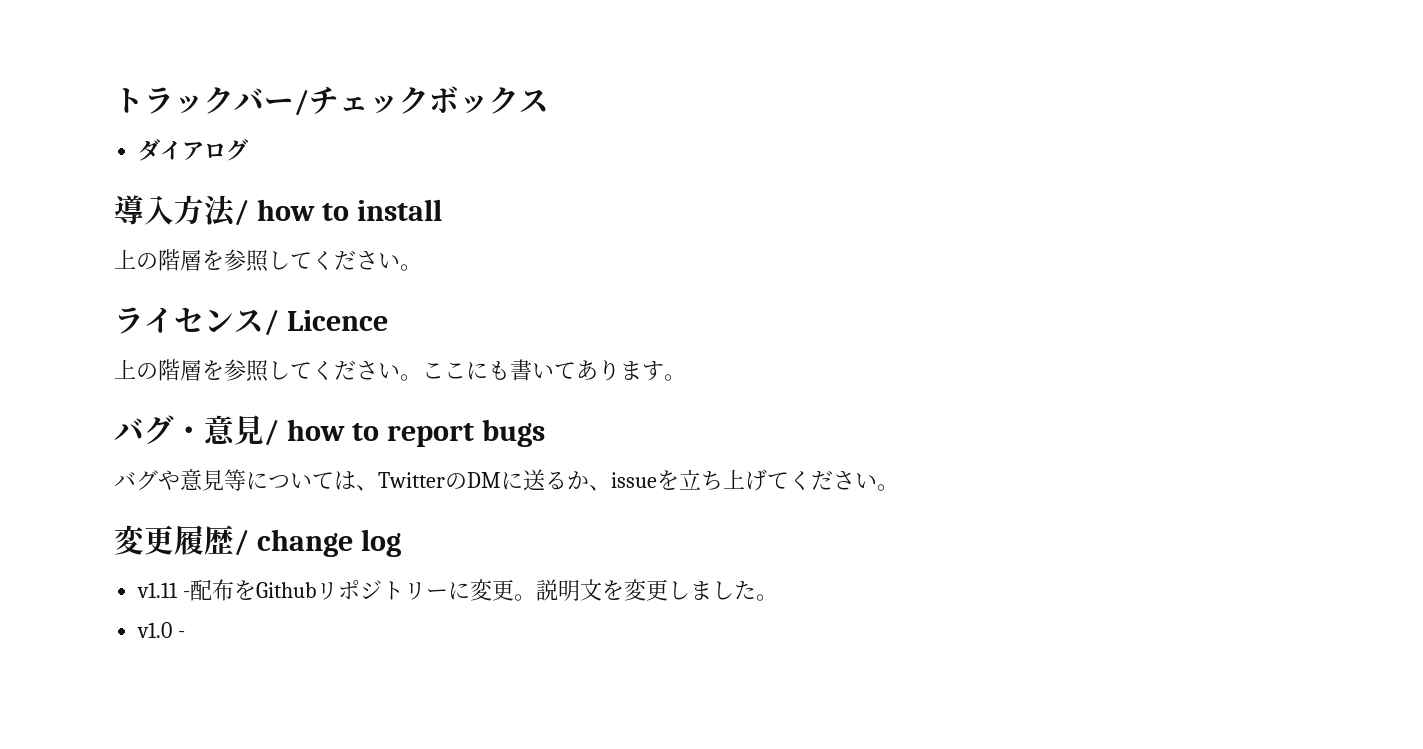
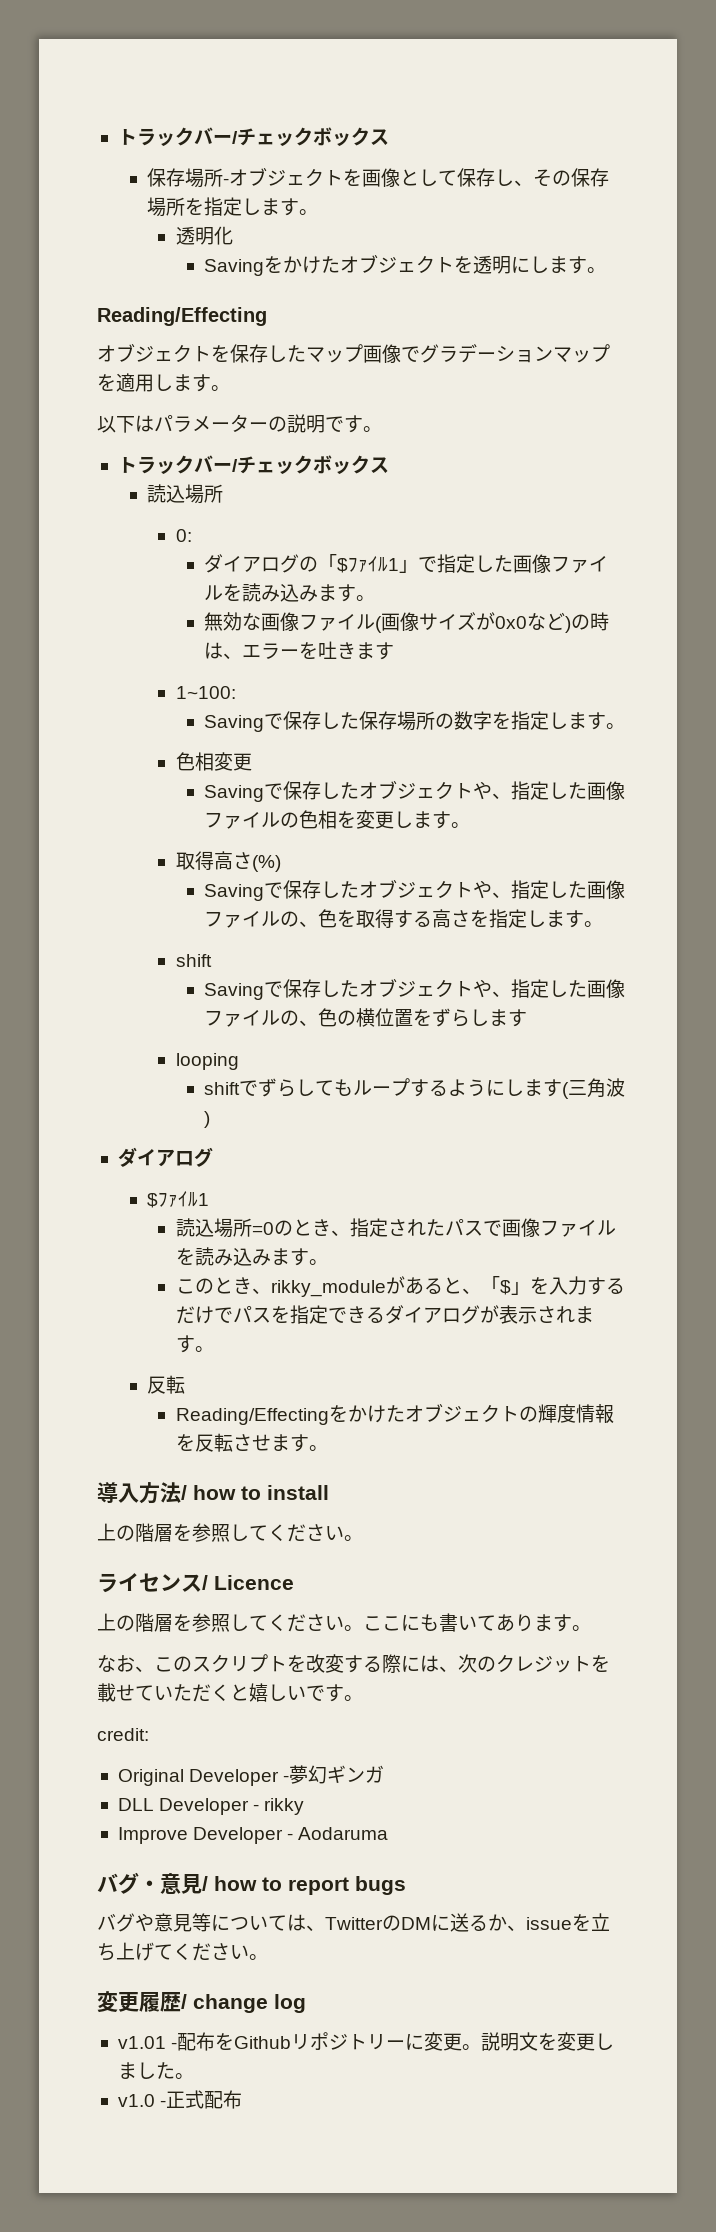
[114,86,549,116] [138,139,249,161] トラックバー/チェックボックス // ダイアログ -> [117,127,389,146] [146,167,609,188] [146,197,318,217] [175,226,233,245] [204,254,607,276] [97,307,267,326] [97,343,610,363] [97,373,230,392] [97,414,382,433] [117,455,389,474] [146,484,223,504] [175,529,192,542] [204,554,609,573] [204,583,376,602] [204,612,610,633] [204,641,395,660] [175,686,236,699] [204,711,626,732] [175,752,252,771] [204,780,626,802] [204,810,471,829] [175,851,281,872] [204,879,626,901] [204,909,604,928] [175,954,212,967] [204,978,626,1000] [204,1008,528,1027] [175,1053,239,1070] [204,1078,626,1099] [204,1111,211,1128] [117,1147,213,1167] [146,1191,209,1208] [175,1218,616,1238] [175,1247,328,1266] [175,1276,625,1297] [175,1305,594,1324] [175,1335,214,1353] [146,1375,185,1394] [175,1403,614,1425] [175,1433,328,1452] トラックバー/チェックボックス // 保存場所-オブジェクトを画像として保存し、その保存場所を指定します。 // 透明化 // Savingをかけたオブジェクトを透明にします。 // Reading/Effecting // オブジェクトを保存したマップ画像でグラデーションマップを適用します。 // 以下はパラメーターの説明です。 // トラックバー/チェックボックス // 読込場所 // 0: // ダイアログの「$ﾌｧｲﾙ1」で指定した画像ファイルを読み込みます。 // 無効な画像ファイル(画像サイズが0x0など)の時は、エラーを吐きます // 1~100: // Savingで保存した保存場所の数字を指定します。 // 色相変更 // Savingで保存したオブジェクトや、指定した画像ファイルの色相を変更します。 // 取得高さ(%) // Savingで保存したオブジェクトや、指定した画像ファイルの、色を取得する高さを指定します。 // shift // Savingで保存したオブジェクトや、指定した画像ファイルの、色の横位置をずらします // looping // shiftでずらしてもループするようにします(三角波) // ダイアログ // $ﾌｧｲﾙ1 // 読込場所=0のとき、指定されたパスで画像ファイルを読み込みます。 // このとき、rikky_moduleがあると、「$」を入力するだけでパスを指定できるダイアログが表示されます。 // 反転 // Reading/Effectingをかけたオブジェクトの輝度情報を反転させます。
(686, 377) none -> [97,1654,610,1674] [97,1683,363,1702] [97,1728,149,1741] [117,1765,385,1786] [117,1798,305,1815] [117,1827,389,1844] // なお、このスクリプトを改変する際には、次のクレジットを載せていただくと嬉しいです。 // credit: // Original Developer -夢幻ギンガ // DLL Developer - rikky // Improve Developer - Aodaruma
[137,582,179,598] v1.11 -> [117,2036,166,2049] v1.01
(186, 634) none -> [166,2090,243,2109] 正式配布

